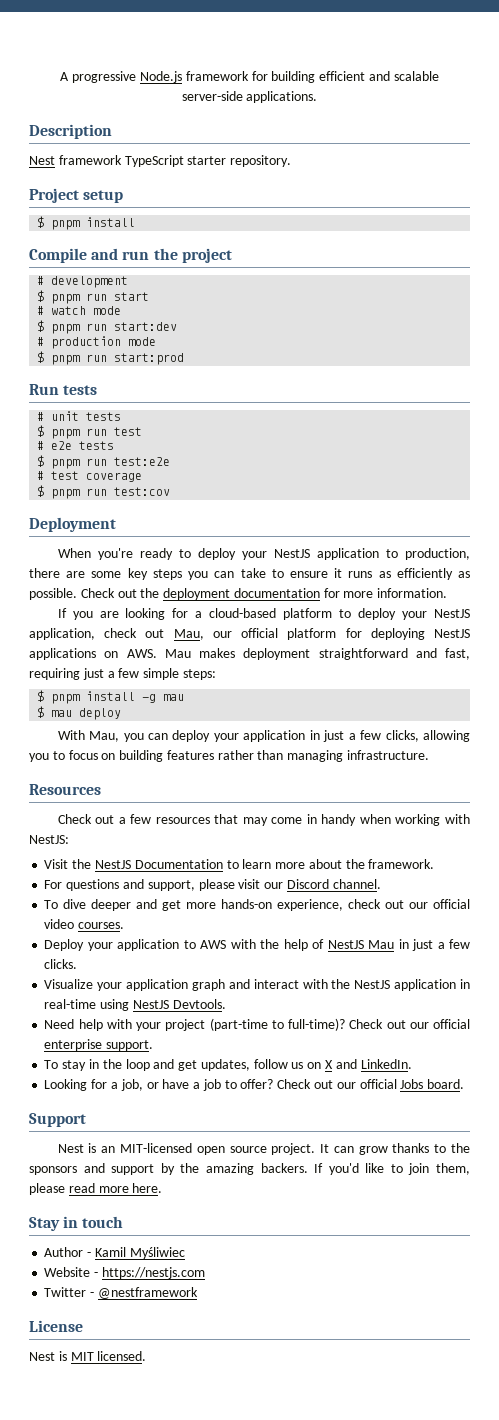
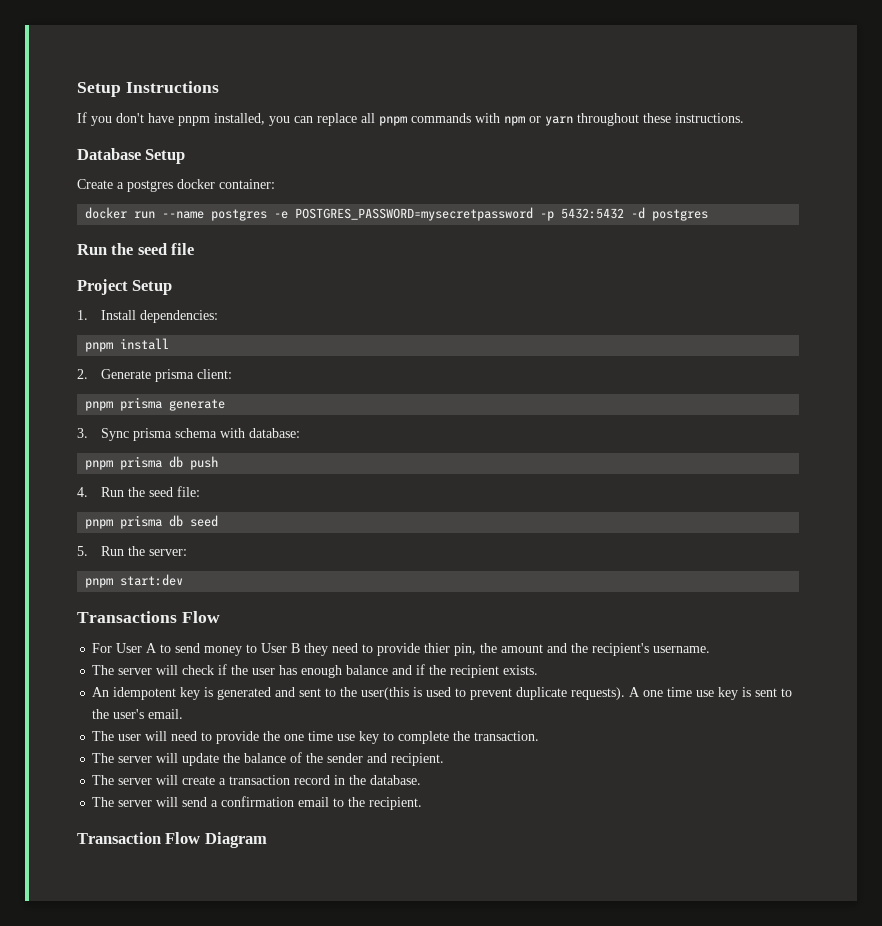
[60,71,439,83] [181,91,318,103] [29,124,112,139] [29,155,292,167] [29,188,124,203] [37,216,136,230] [29,248,232,263] [37,276,129,288] [37,290,150,304] [37,306,122,315] [37,320,178,334] [37,336,157,349] [37,351,185,365] [29,384,98,395] [37,411,122,421] [37,425,143,439] [37,441,115,450] [37,455,171,469] [37,471,143,482] [37,485,171,499] [29,517,116,532] [57,548,470,560] [29,568,471,580] [29,588,448,600] [57,608,470,620] [29,628,471,640] [29,648,470,660] [29,668,216,680] [37,690,185,704] [37,706,122,720] [57,730,470,742] [29,750,430,762] [29,784,101,795] [57,814,470,826] [29,835,69,844] [44,859,435,869] [44,879,381,891] [44,899,470,911] [44,919,125,929] [44,939,471,951] [44,959,78,969] [44,979,471,991] [44,999,226,1011] [44,1018,471,1031] [44,1039,154,1051] [44,1059,412,1071] [44,1079,465,1091] [29,1113,86,1127] [57,1143,470,1155] [29,1163,470,1175] [29,1183,163,1195] [29,1216,124,1231] [44,1247,185,1259] [44,1267,205,1279] [44,1287,198,1299] [29,1320,83,1332] [29,1351,147,1361] A progressive Node.js framework for building efficient and scalable server-side applications. // Description // Nest framework TypeScript starter repository. // Project setup // $ pnpm install // Compile and run the project // # development // $ pnpm run start // # watch mode // $ pnpm run start:dev // # production mode // $ pnpm run start:prod // Run tests // # unit tests // $ pnpm run test // # e2e tests // $ pnpm run test:e2e // # test coverage // $ pnpm run test:cov // Deployment // When you're ready to deploy your NestJS application to production, there are some key steps you can take to ensure it runs as efficiently as possible. Check out the deployment documentation for more information. // If you are looking for a cloud-based platform to deploy your NestJS application, check out Mau, our official platform for deploying NestJS applications on AWS. Mau makes deployment straightforward and fast, requiring just a few simple steps: // $ pnpm install -g mau // $ mau deploy // With Mau, you can deploy your application in just a few clicks, allowing you to focus on building features rather than managing infrastructure. // Resources // Check out a few resources that may come in handy when working with NestJS: // Visit the NestJS Documentation to learn more about the framework. // For questions and support, please visit our Discord channel. // To dive deeper and get more hands-on experience, check out our official video courses. // Deploy your application to AWS with the help of NestJS Mau in just a few clicks. // Visualize your application graph and interact with the NestJS application in real-time using NestJS Devtools. // Need help with your project (part-time to full-time)? Check out our official enterprise support. // To stay in the loop and get updates, follow us on X and LinkedIn. // Looking for a job, or have a job to offer? Check out our official Jobs board. // Support // Nest is an MIT-licensed open source project. It can grow thanks to the sponsors and support by the amazing backers. If you'd like to join them, please read more here. // Stay in touch // Author - Kamil Myśliwiec // Website - https://nestjs.com // Twitter - @nestframework // License // Nest is MIT licensed. -> [77,81,219,97] [77,112,744,126] [77,148,186,164] [77,179,275,192] [85,207,709,221] [77,243,195,255] [77,279,173,295] [77,310,219,323] [85,338,170,352] [77,369,233,382] [85,397,226,411] [77,428,301,441] [85,456,219,470] [77,486,201,497] [85,515,219,529] [77,546,188,556] [85,574,184,588] [77,611,220,623] [92,643,711,656] [92,664,539,678] [92,687,793,700] [92,709,184,719] [92,731,540,744] [92,752,445,766] [92,775,422,785] [92,796,423,810] [77,832,267,848] Setup Instructions // If you don't have pnpm installed, you can replace all pnpm commands with npm or yarn throughout these instructions. // Database Setup // Create a postgres docker container: // docker run --name postgres -e POSTGRES_PASSWORD=mysecretpassword -p 5432:5432 -d postgres // Run the seed file // Project Setup // 1. Install dependencies: // pnpm install // 2. Generate prisma client: // pnpm prisma generate // 3. Sync prisma schema with database: // pnpm prisma db push // 4. Run the seed file: // pnpm prisma db seed // 5. Run the server: // pnpm start:dev // Transactions Flow // For User A to send money to User B they need to provide thier pin, the amount and the recipient's username. // The server will check if the user has enough balance and if the recipient exists. // An idempotent key is generated and sent to the user(this is used to prevent duplicate requests). A one time use key is sent to the user's email. // The user will need to provide the one time use key to complete the transaction. // The server will update the balance of the sender and recipient. // The server will create a transaction record in the database. // The server will send a confirmation email to the recipient. // Transaction Flow Diagram

